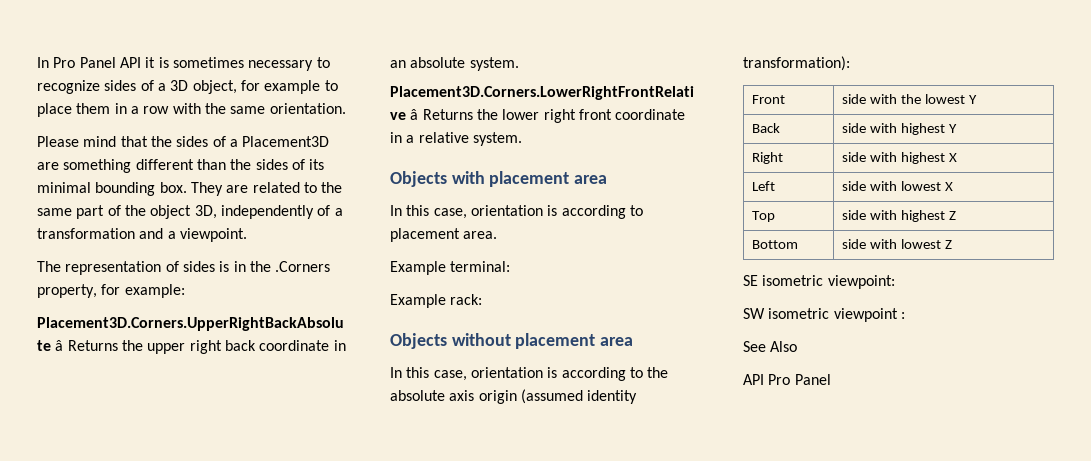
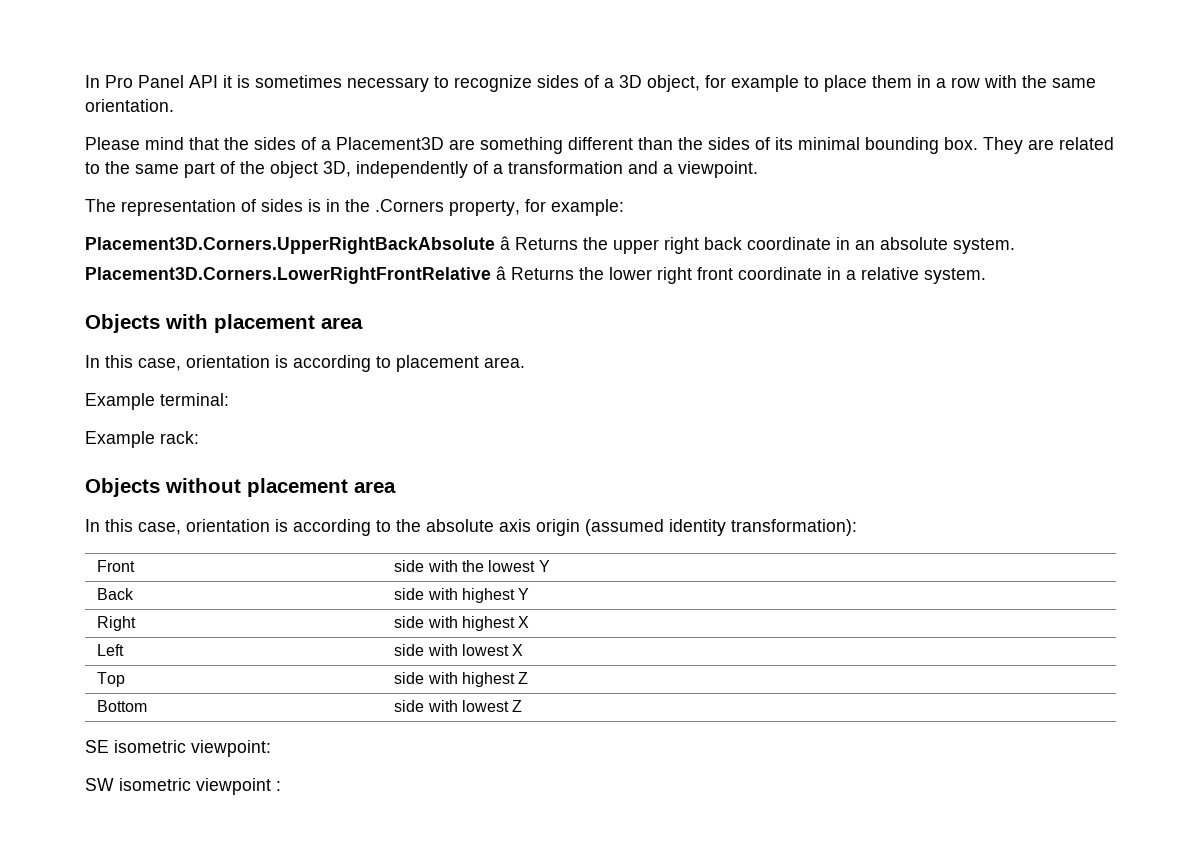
[743,341,798,352] [743,374,831,385] // See Also // API Pro Panel -> (281, 786) none

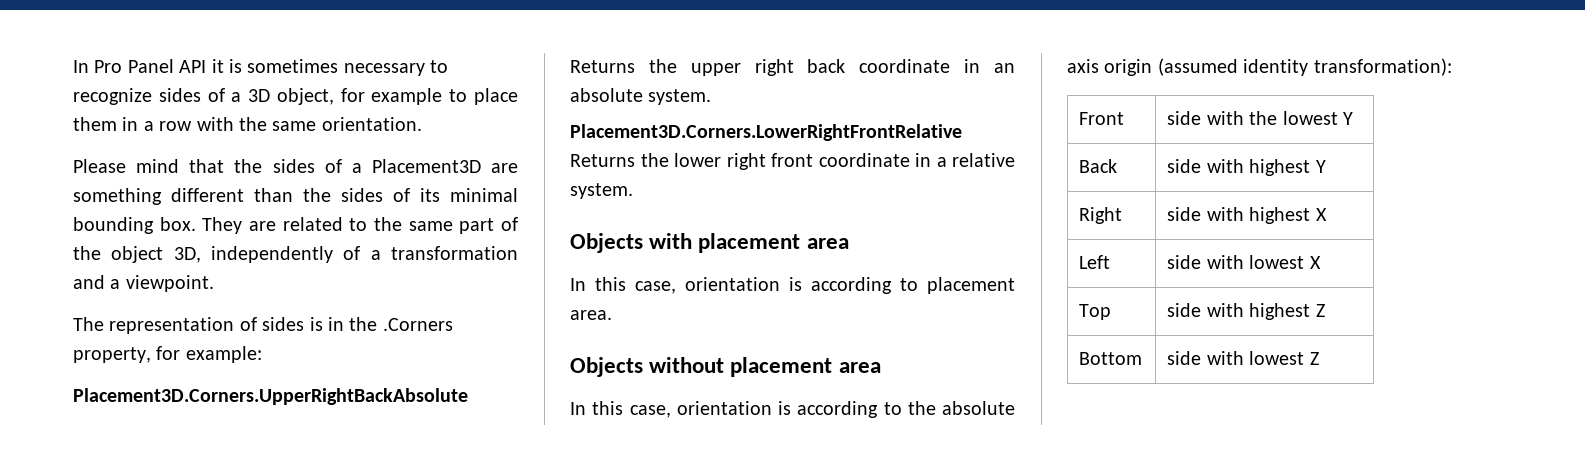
[500,236,510,250] â -> (468, 396) none
[496,266,506,280] â -> (962, 132) none
[85,393,229,410] [85,431,199,448] // Example terminal: // Example rack: -> (612, 315) none
[85,740,271,757] [85,778,281,795] // SE isometric viewpoint: // SW isometric viewpoint : -> (1319, 358) none

